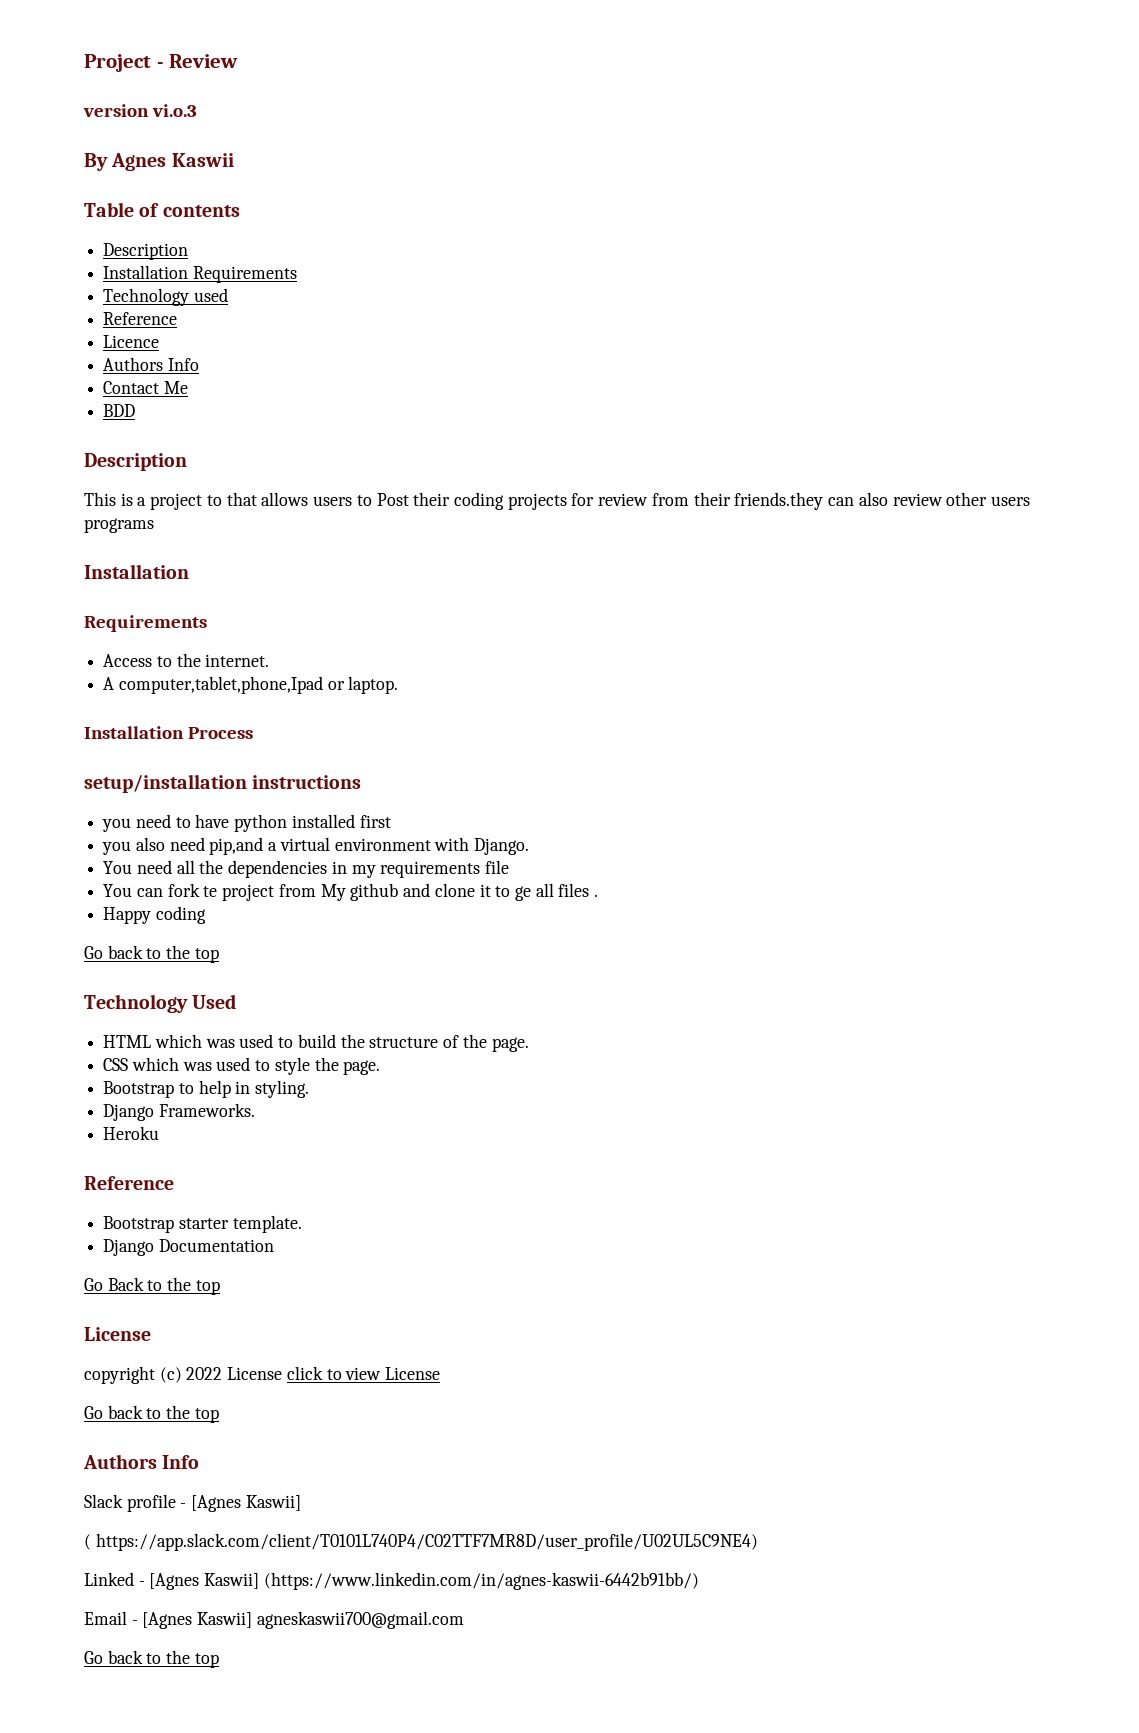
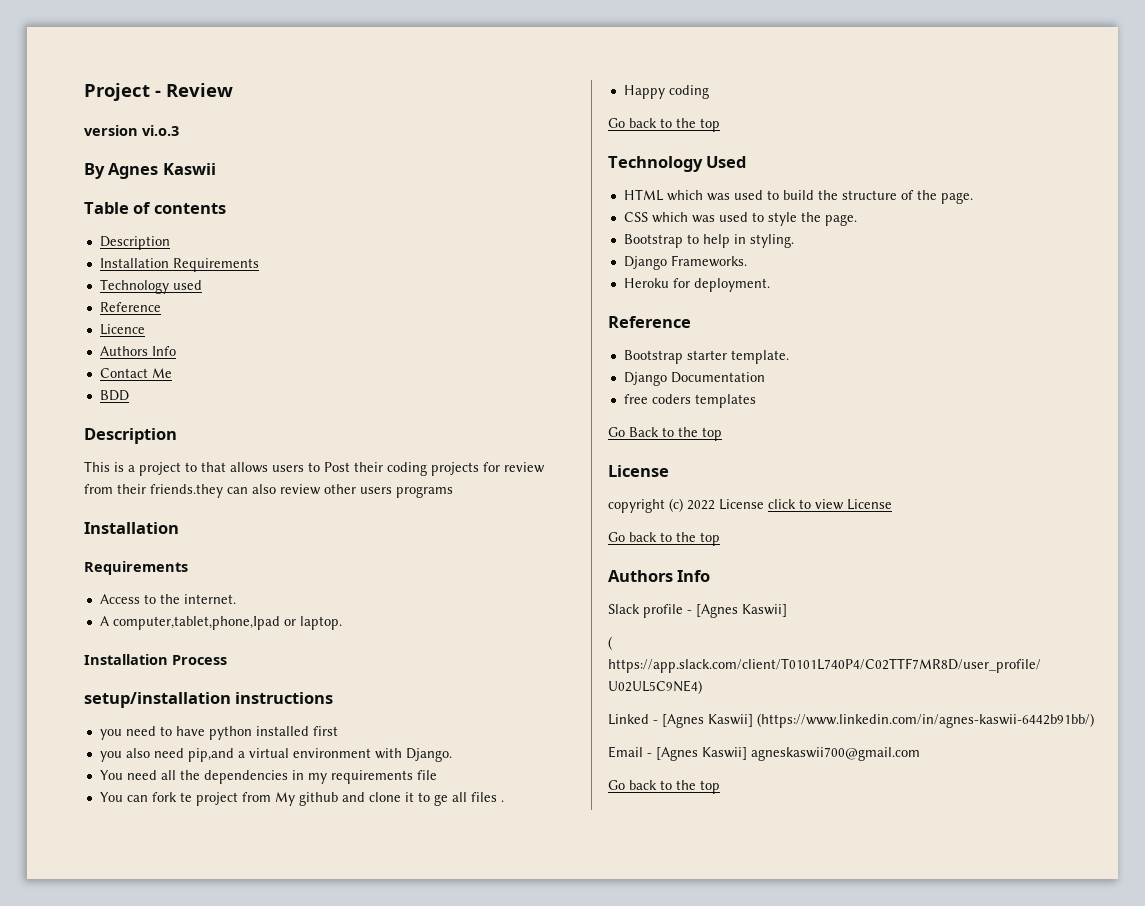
(160, 1133) none -> [672,278,770,292] for deployment.
(274, 1245) none -> [623,394,756,408] // free coders templates

